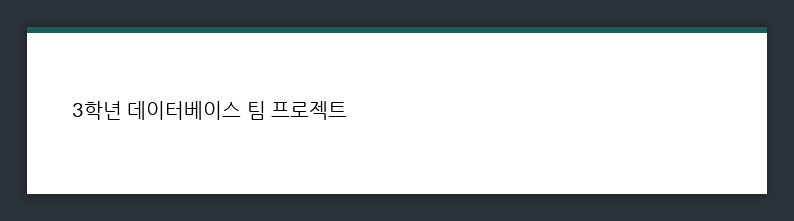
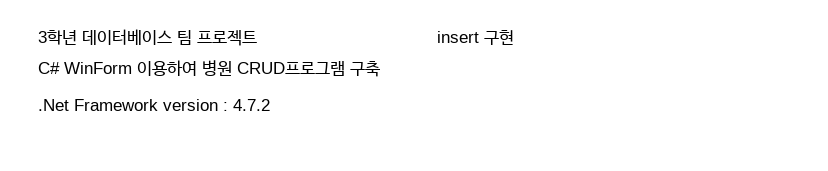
(347, 110) none -> [38,60,380,77] [38,99,270,111] [437,30,514,45] // C# WinForm 이용하여 병원 CRUD프로그램 구축 // .Net Framework version : 4.7.2 // insert 구현

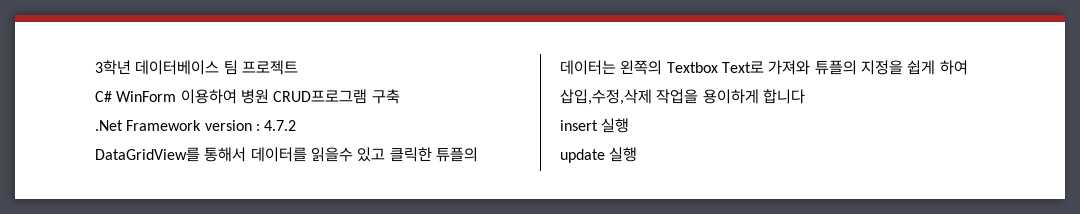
[437,30,514,45] insert 구현 -> [95,147,478,162] [560,60,968,75] [560,89,805,105] [560,118,630,133] [560,147,638,163] DataGridView를 통해서 데이터를 읽을수 있고 클릭한 튜플의 데이터는 왼쪽의 Textbox Text로 가져와 튜플의 지정을 쉽게 하여 삽입,수정,삭제 작업을 용이하게 합니다 // insert 실행 // update 실행

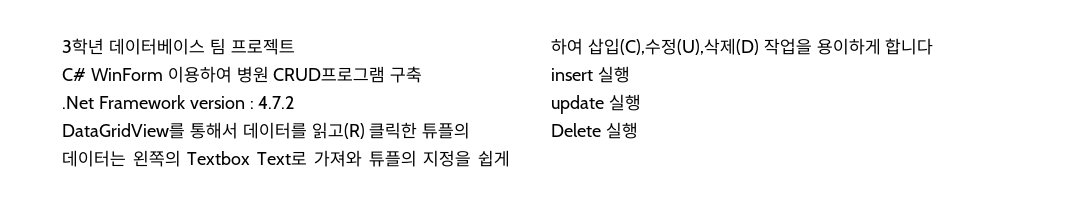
[310,147,386,162] 읽을수 있고 -> [311,122,365,139] 읽고(R)
[560,89,652,105] 삽입,수정,삭제 -> [587,38,759,55] 삽입(C),수정(U),삭제(D)
(638, 154) none -> [551,122,638,139] // Delete 실행

